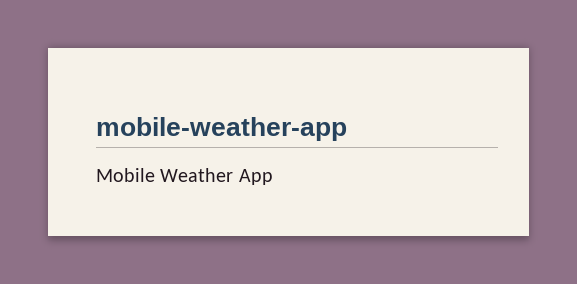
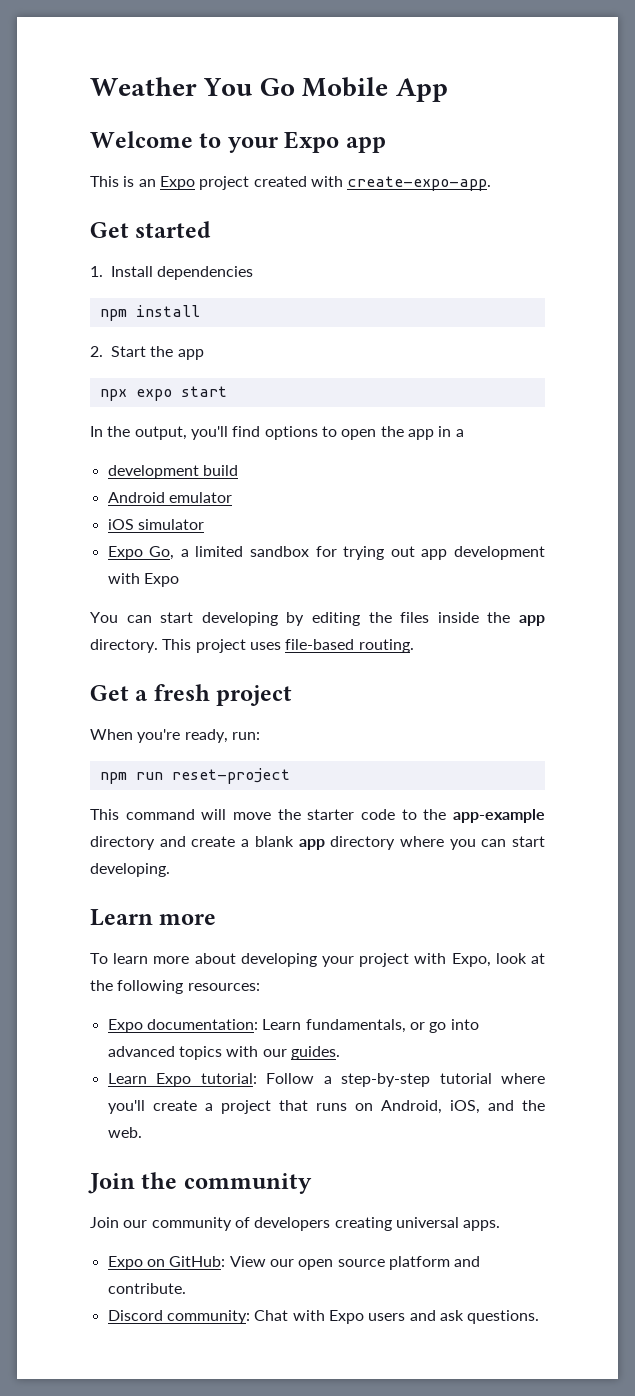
[96,117,347,141] [96,168,273,185] mobile-weather-app // Mobile Weather App -> [90,77,448,102] [90,131,386,153] [90,176,492,191] [90,221,212,238] [90,266,254,280] [99,305,200,321] [90,346,204,360] [99,386,227,401] [90,426,464,440] [107,465,238,479] [107,492,232,503] [107,519,204,530] [107,546,545,560] [107,573,179,587] [90,612,546,626] [90,639,414,653] [90,684,293,706] [90,729,260,743] [99,768,290,784] [90,809,545,823] [90,836,545,850] [90,863,170,877] [90,909,217,926] [90,953,545,967] [90,980,260,994] [107,1019,479,1033] [107,1046,340,1060] [107,1073,545,1087] [107,1100,545,1114] [107,1127,142,1138] [88,1172,312,1194] [90,1217,501,1231] [107,1256,481,1270] [107,1283,186,1294] [107,1310,540,1324] Weather You Go Mobile App // Welcome to your Expo app // This is an Expo project created with create-expo-app. // Get started // 1. Install dependencies // npm install // 2. Start the app // npx expo start // In the output, you'll find options to open the app in a // development build // Android emulator // iOS simulator // Expo Go, a limited sandbox for trying out app development with Expo // You can start developing by editing the files inside the app directory. This project uses file-based routing. // Get a fresh project // When you're ready, run: // npm run reset-project // This command will move the starter code to the app-example directory and create a blank app directory where you can start developing. // Learn more // To learn more about developing your project with Expo, look at the following resources: // Expo documentation: Learn fundamentals, or go into advanced topics with our guides. // Learn Expo tutorial: Follow a step-by-step tutorial where you'll create a project that runs on Android, iOS, and the web. // Join the community // Join our community of developers creating universal apps. // Expo on GitHub: View our open source platform and contribute. // Discord community: Chat with Expo users and ask questions.

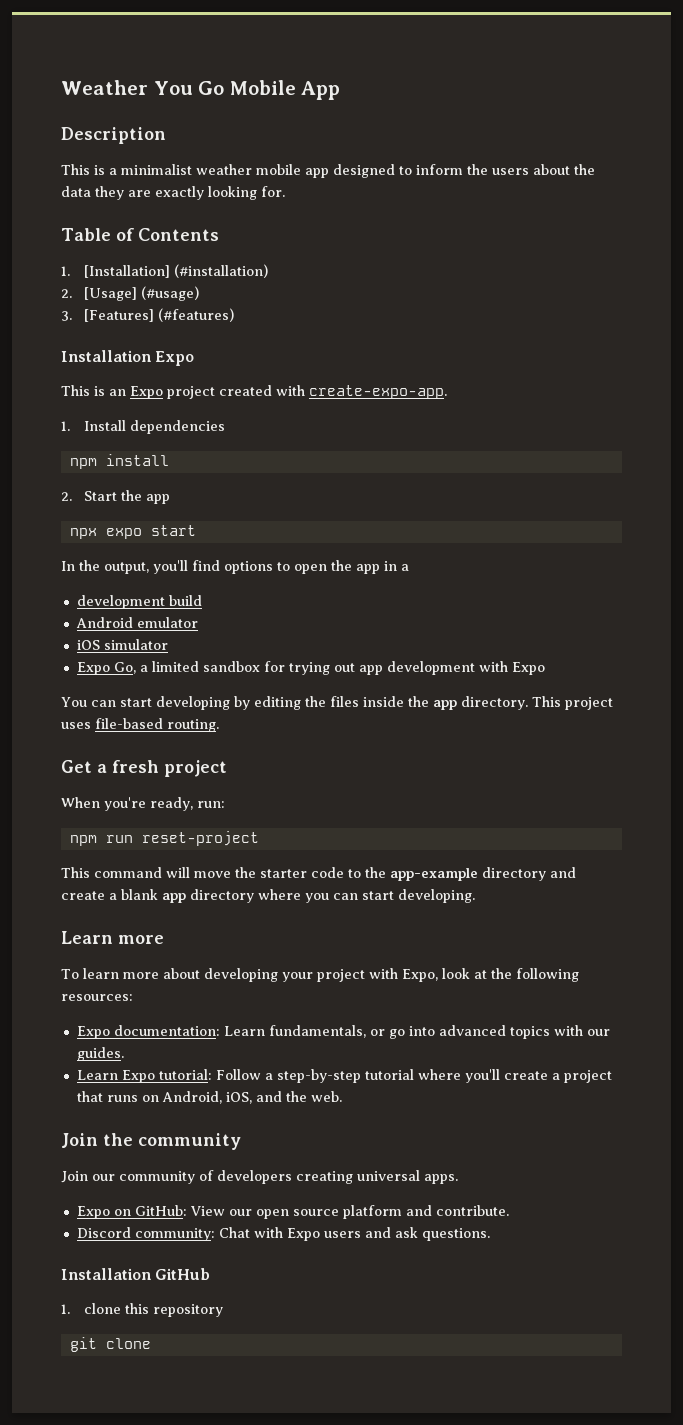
[90,131,386,153] Welcome to your Expo app -> [61,127,166,144] [61,164,595,178] [61,186,285,200] [61,228,219,241] [61,264,268,278] [61,286,199,301] [61,308,234,322] [61,350,195,366] Description // This is a minimalist weather mobile app designed to inform the users about the data they are exactly looking for. // Table of Contents // 1. [Installation] (#installation) // 2. [Usage] (#usage) // 3. [Features] (#features) // Installation Expo
[90,221,212,238] // Get started -> (447, 392) none
(540, 1317) none -> [61,1268,211,1280] [61,1303,223,1317] [69,1337,151,1352] // Installation GitHub // 1. clone this repository // git clone

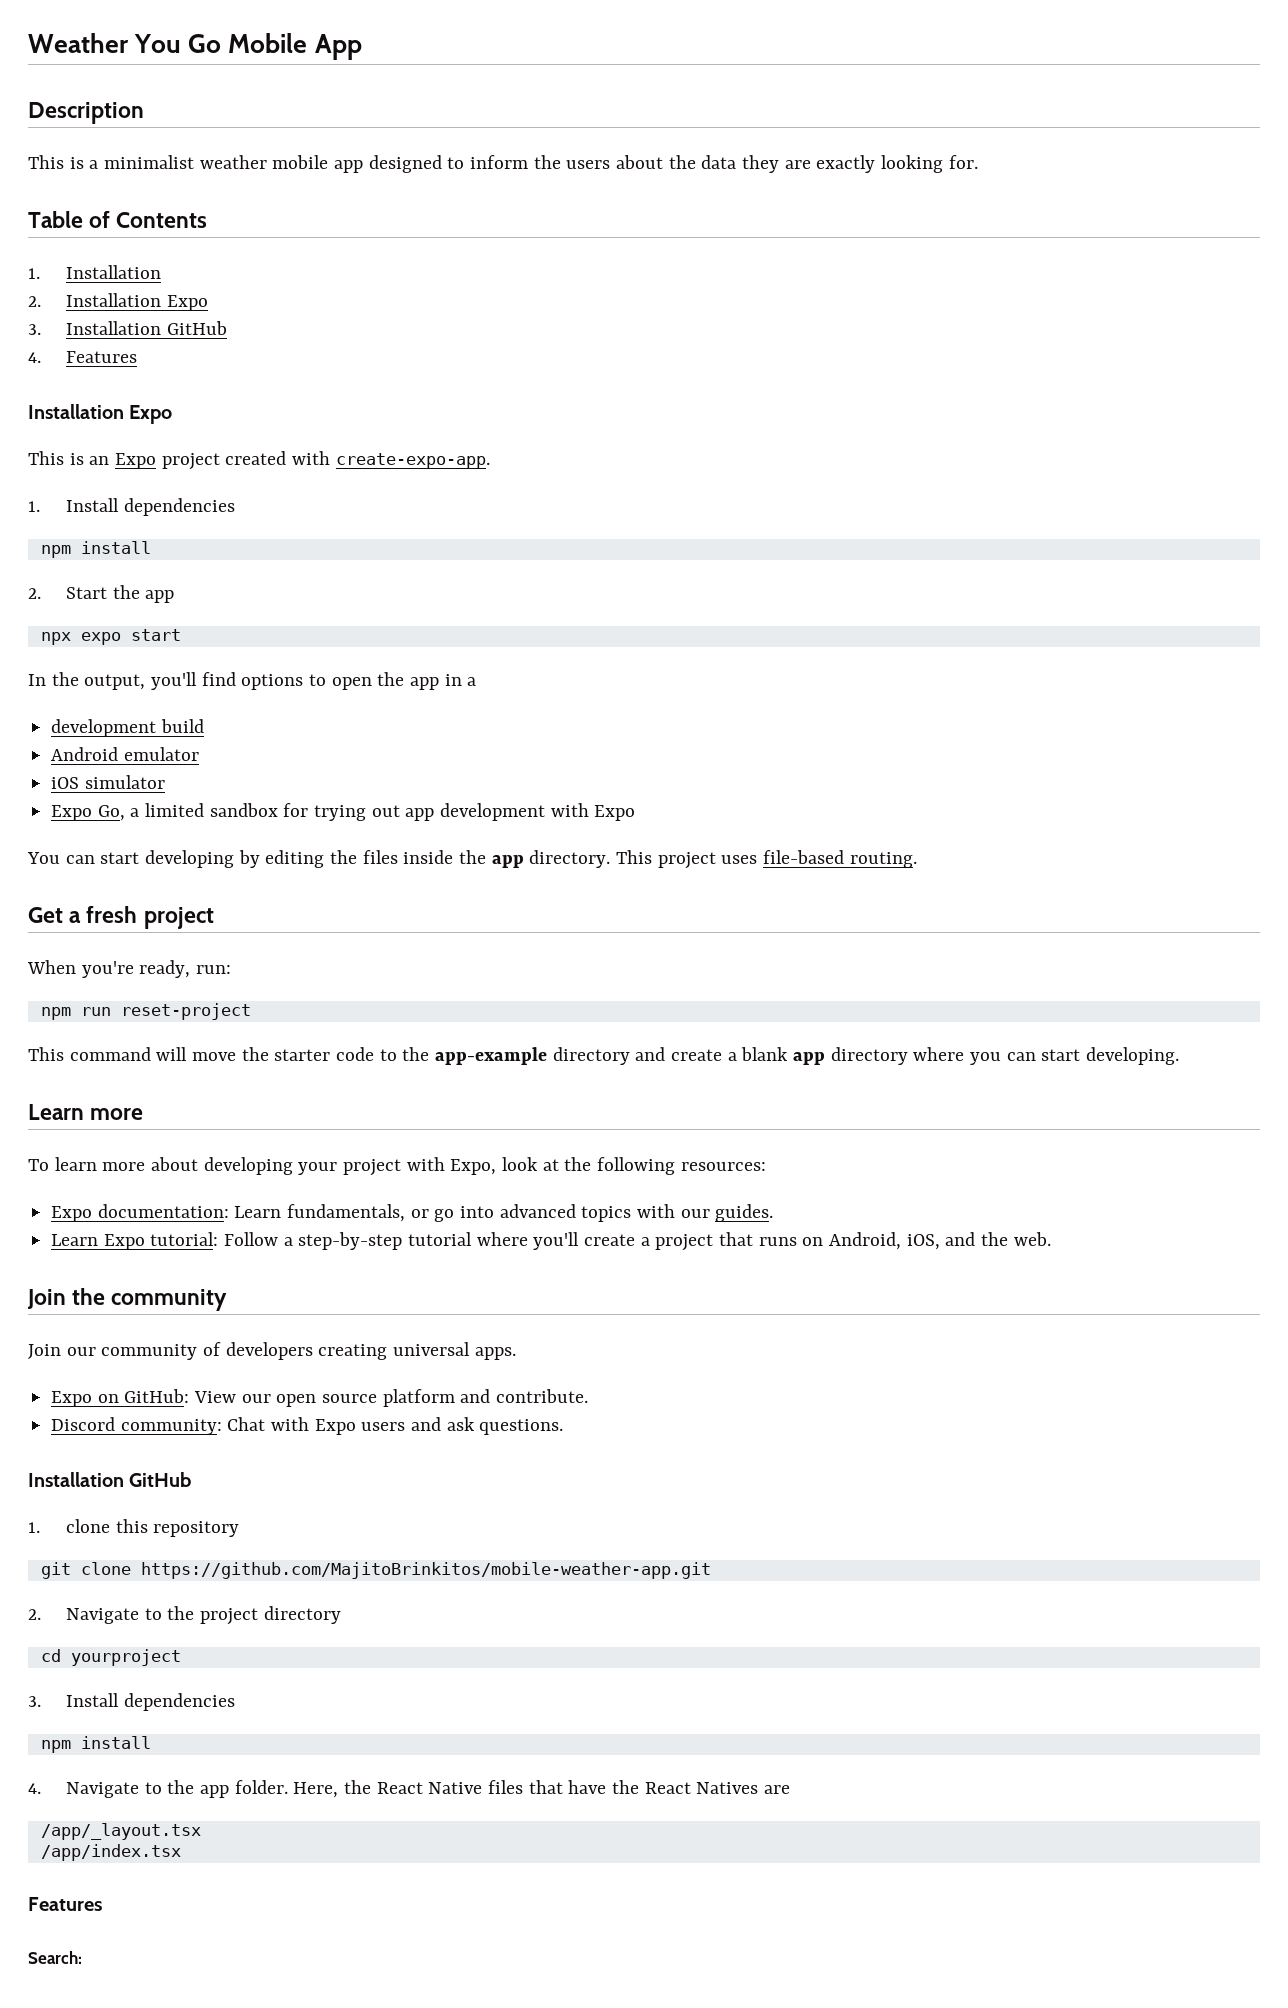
[83,264,268,278] [61,286,199,301] [61,308,234,322] [Installation] (#installation) // 2. [Usage] (#usage) // 3. [Features] (#features) -> [65,265,161,279] [28,293,208,311] [28,321,227,335] [28,351,137,363] Installation // 2. Installation Expo // 3. Installation GitHub // 4. Features
(151, 1343) none -> [140,1562,711,1579] [28,1606,341,1625] [40,1649,181,1666] [28,1693,235,1711] [40,1736,151,1753] [28,1780,790,1798] [40,1823,201,1840] [40,1844,181,1861] [28,1897,102,1911] [28,1951,82,1964] https://github.com/MajitoBrinkitos/mobile-weather-app.git // 2. Navigate to the project directory // cd yourproject // 3. Install dependencies // npm install // 4. Navigate to the app folder. Here, the React Native files that have the React Natives are // /app/_layout.tsx // /app/index.tsx // Features // Search:

